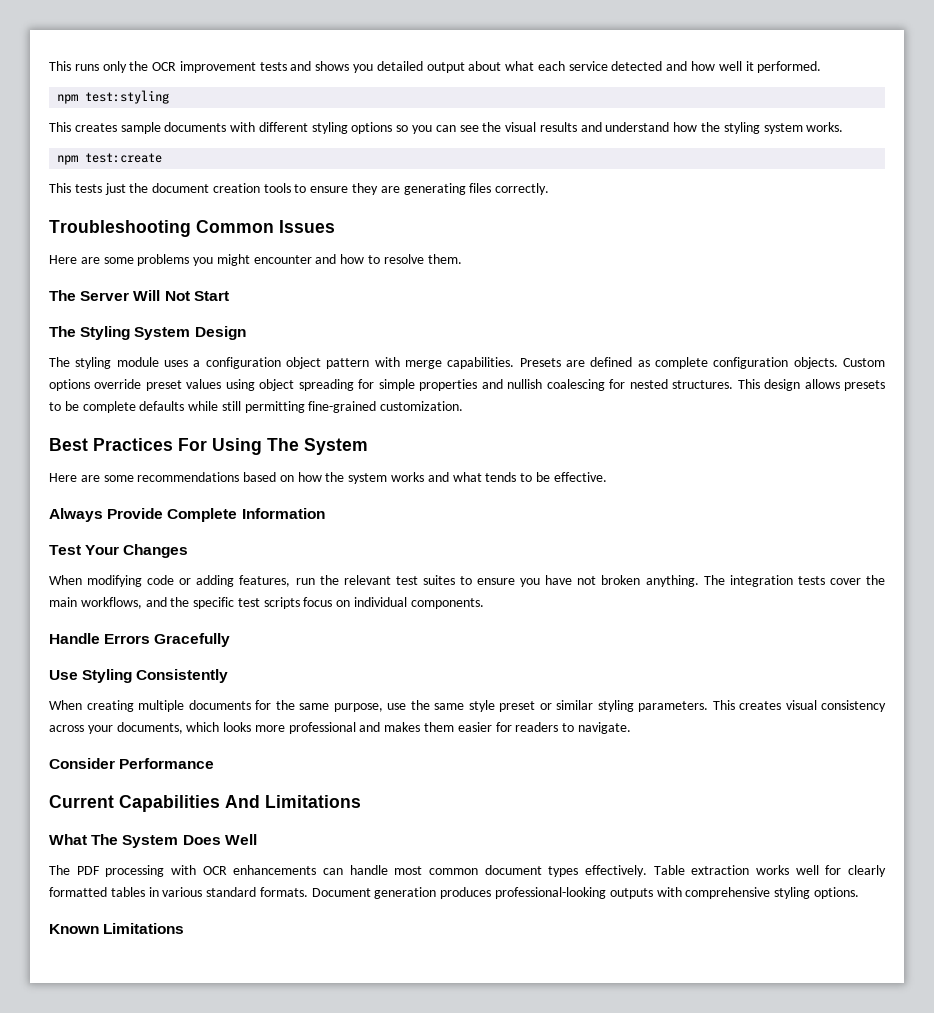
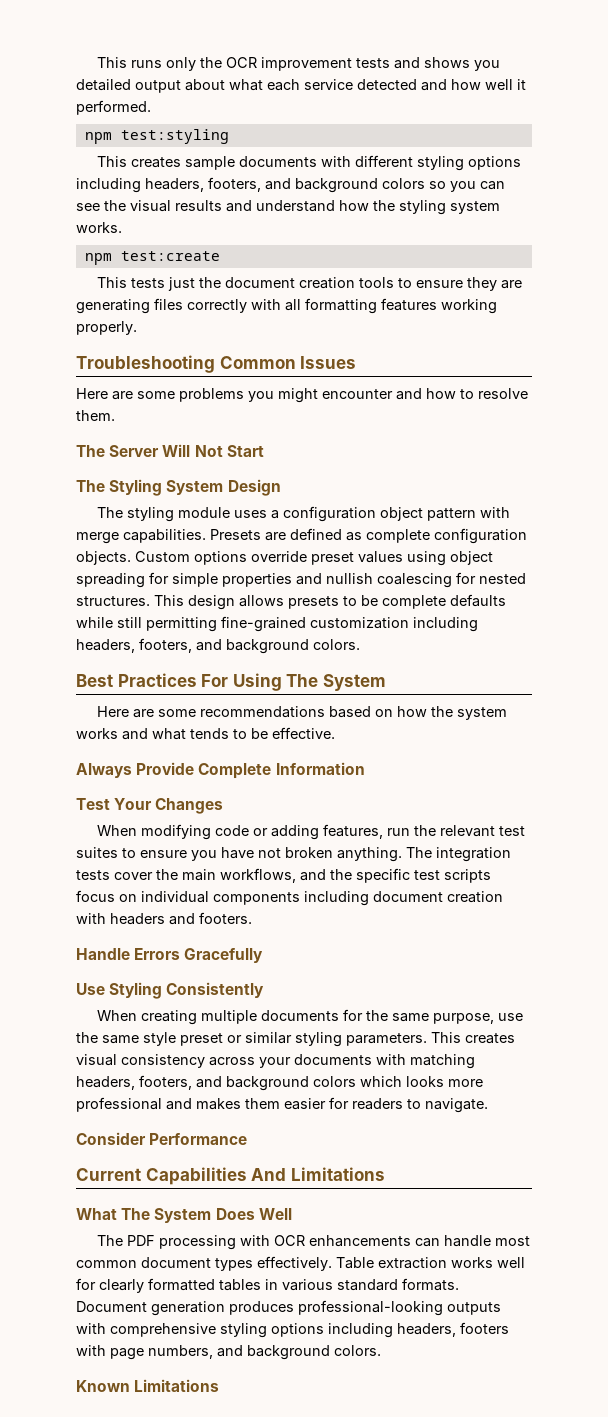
(393, 128) none -> [76,177,425,193] including headers, footers, and background colors
[495,183,550,195] correctly. -> [187,298,497,314] [76,321,137,335] correctly with all formatting features working properly.
[380,401,464,411] customization. -> [310,617,478,632] [76,638,360,654] customization including headers, footers, and background colors.
[410,598,484,609] components. -> [213,891,503,906] [76,912,252,925] components including document creation with headers and footers.
[116,722,183,734] documents, -> [294,1054,475,1069] [76,1075,356,1091] documents with matching headers, footers, and background colors
[813,887,859,899] options. -> [271,1322,509,1338] [76,1345,381,1360] options including headers, footers with page numbers, and background colors.

